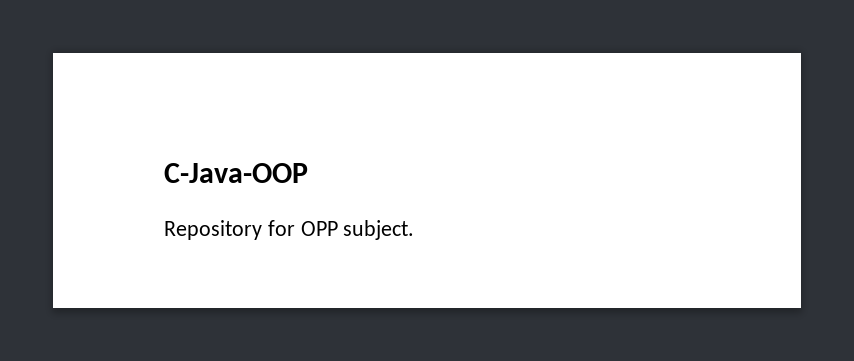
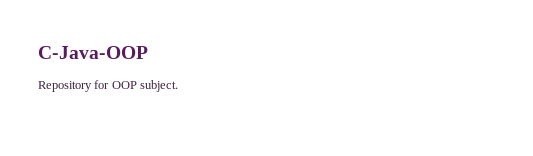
[300,221,338,236] OPP -> [111,81,137,89] OOP

